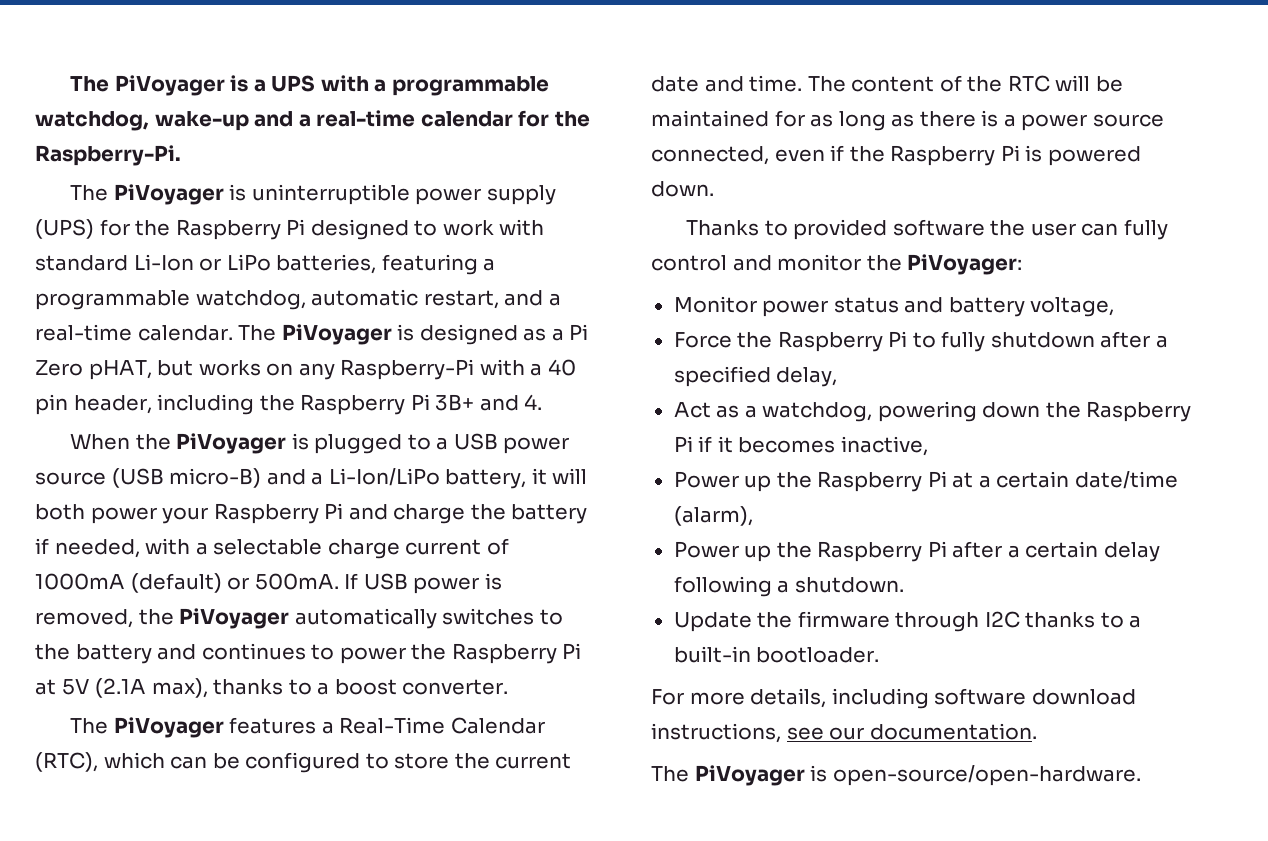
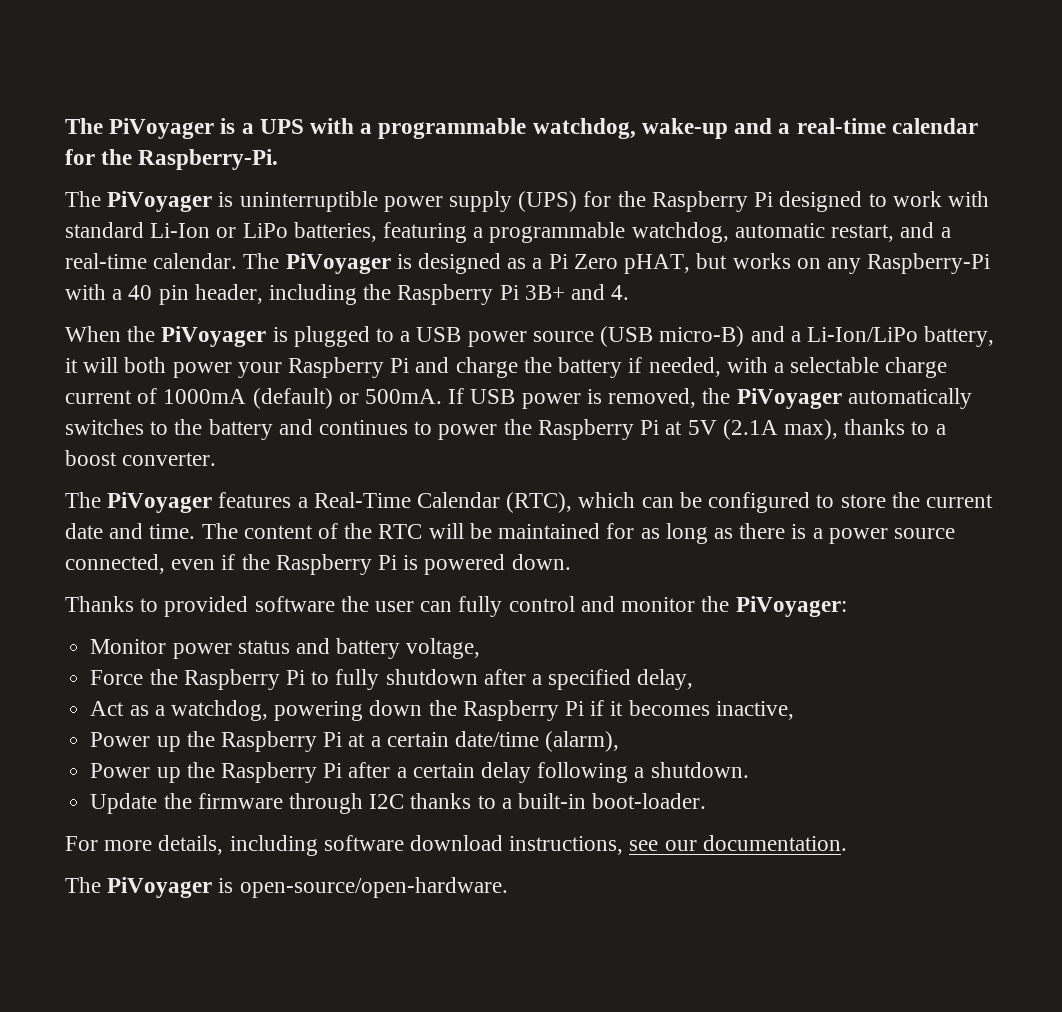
[756,647,880,663] bootloader. -> [592,793,707,809] boot-loader.

